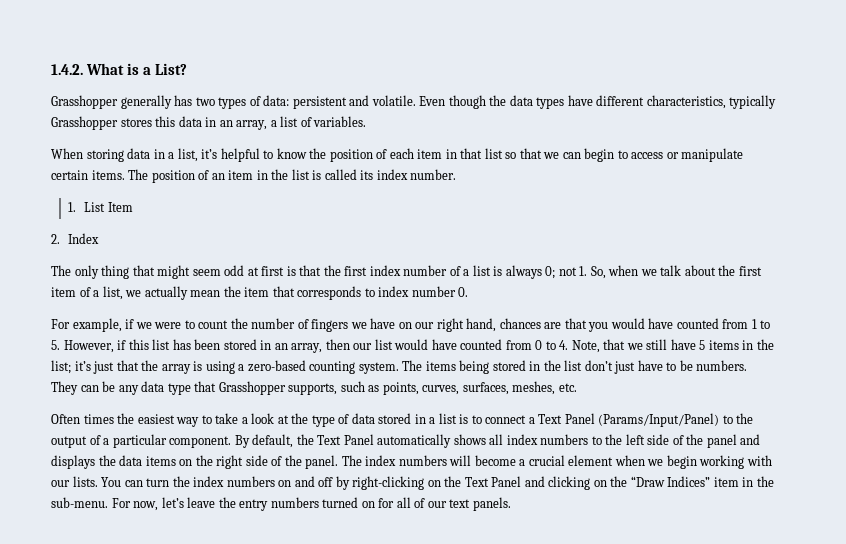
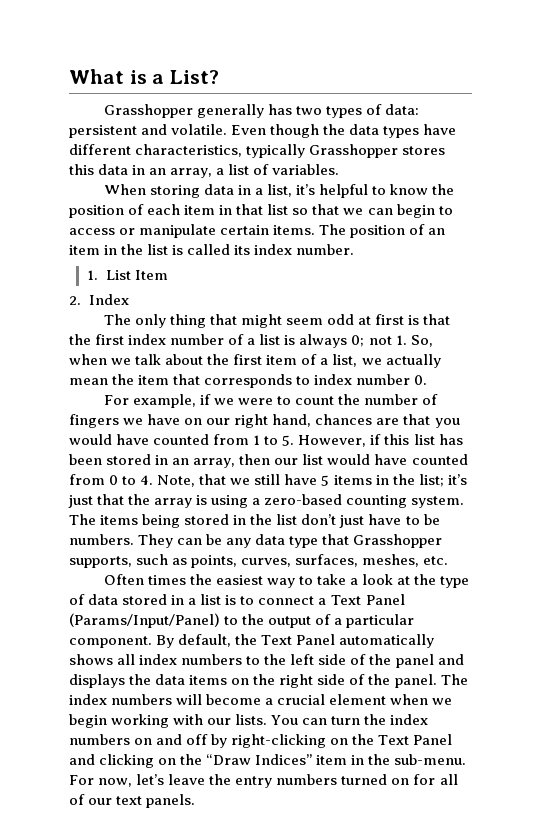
[51,64,83,75] 1.4.2. -> (69, 76) none

